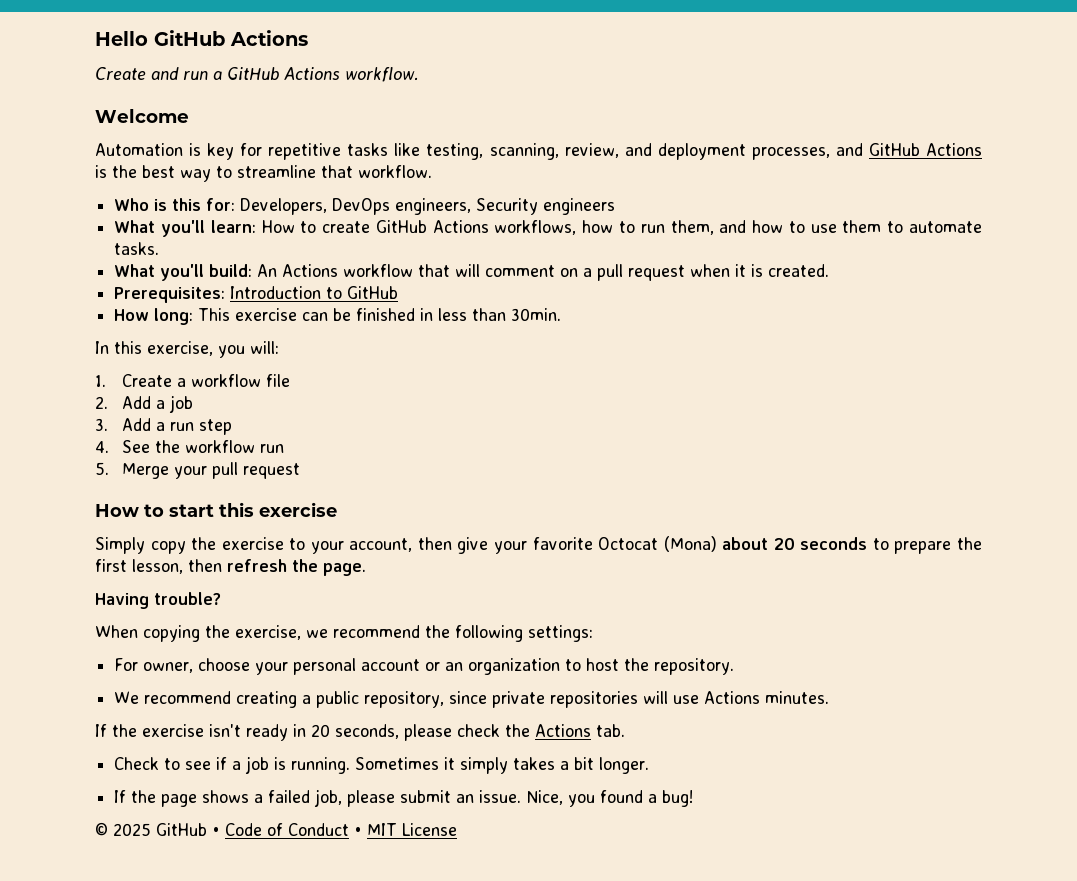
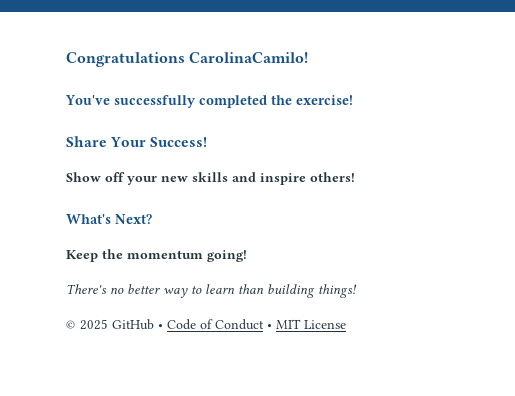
[95,30,308,46] [95,67,419,82] [95,109,189,123] [95,143,983,160] [95,165,432,182] [114,198,616,215] [114,220,982,237] [114,242,160,255] [114,264,830,281] [114,286,399,303] [114,308,562,325] [95,341,279,358] [95,374,290,387] [95,395,193,413] [95,418,232,435] [95,440,284,453] [95,462,300,479] [95,502,337,517] [95,536,982,554] [95,559,366,576] [95,592,221,609] [95,625,593,642] [114,658,735,675] [114,691,830,708] [95,724,625,741] [114,756,650,774] [114,789,694,807] Hello GitHub Actions // Create and run a GitHub Actions workflow. // Welcome // Automation is key for repetitive tasks like testing, scanning, review, and deployment processes, and GitHub Actions is the best way to streamline that workflow. // Who is this for: Developers, DevOps engineers, Security engineers // What you'll learn: How to create GitHub Actions workflows, how to run them, and how to use them to automate tasks. // What you'll build: An Actions workflow that will comment on a pull request when it is created. // Prerequisites: Introduction to GitHub // How long: This exercise can be finished in less than 30min. // In this exercise, you will: // 1. Create a workflow file // 2. Add a job // 3. Add a run step // 4. See the workflow run // 5. Merge your pull request // How to start this exercise // Simply copy the exercise to your account, then give your favorite Octocat (Mona) about 20 seconds to prepare the first lesson, then refresh the page. // Having trouble? // When copying the exercise, we recommend the following settings: // For owner, choose your personal account or an organization to host the repository. // We recommend creating a public repository, since private repositories will use Actions minutes. // If the exercise isn't ready in 20 seconds, please check the Actions tab. // Check to see if a job is running. Sometimes it simply takes a bit longer. // If the page shows a failed job, please submit an issue. Nice, you found a bug! -> [66,52,309,67] [65,95,353,108] [66,136,208,147] [66,172,355,185] [66,214,152,224] [66,249,247,262] [66,284,357,298] Congratulations CarolinaCamilo! // You've successfully completed the exercise! // Share Your Success! // Show off your new skills and inspire others! // What's Next? // Keep the momentum going! // There's no better way to learn than building things!

